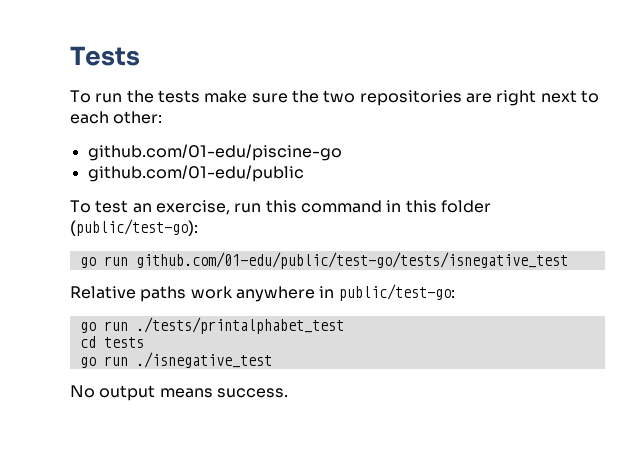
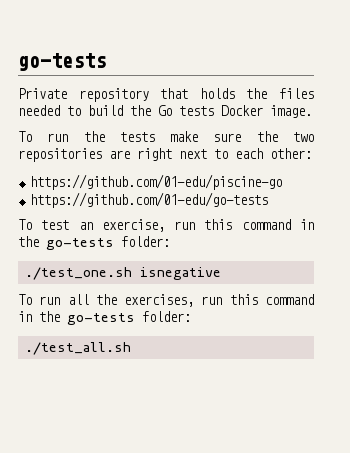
[70,46,140,66] Tests -> [18,53,106,71] [18,88,314,102] [18,105,312,118] go-tests // Private repository that holds the files needed to build the Go tests Docker image.
[87,144,342,161] [87,165,304,182] github.com/01-edu/piscine-go // github.com/01-edu/public -> [30,174,283,190] [30,192,269,208] https://github.com/01-edu/piscine-go // https://github.com/01-edu/go-tests
[405,200,491,213] [70,219,198,236] [79,252,568,269] [70,284,455,302] [79,317,344,334] [79,336,144,348] [79,352,272,368] [70,385,288,401] this folder (public/test-go): // go run github.com/01-edu/public/test-go/tests/isnegative_test // Relative paths work anywhere in public/test-go: // go run ./tests/printalphabet_test // cd tests // go run ./isnegative_test // No output means success. -> [18,236,170,250] [24,267,221,280] [18,294,314,307] [18,311,191,325] [24,342,131,355] the go-tests folder: // ./test_one.sh isnegative // To run all the exercises, run this command in the go-tests folder: // ./test_all.sh

